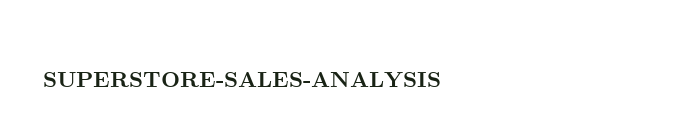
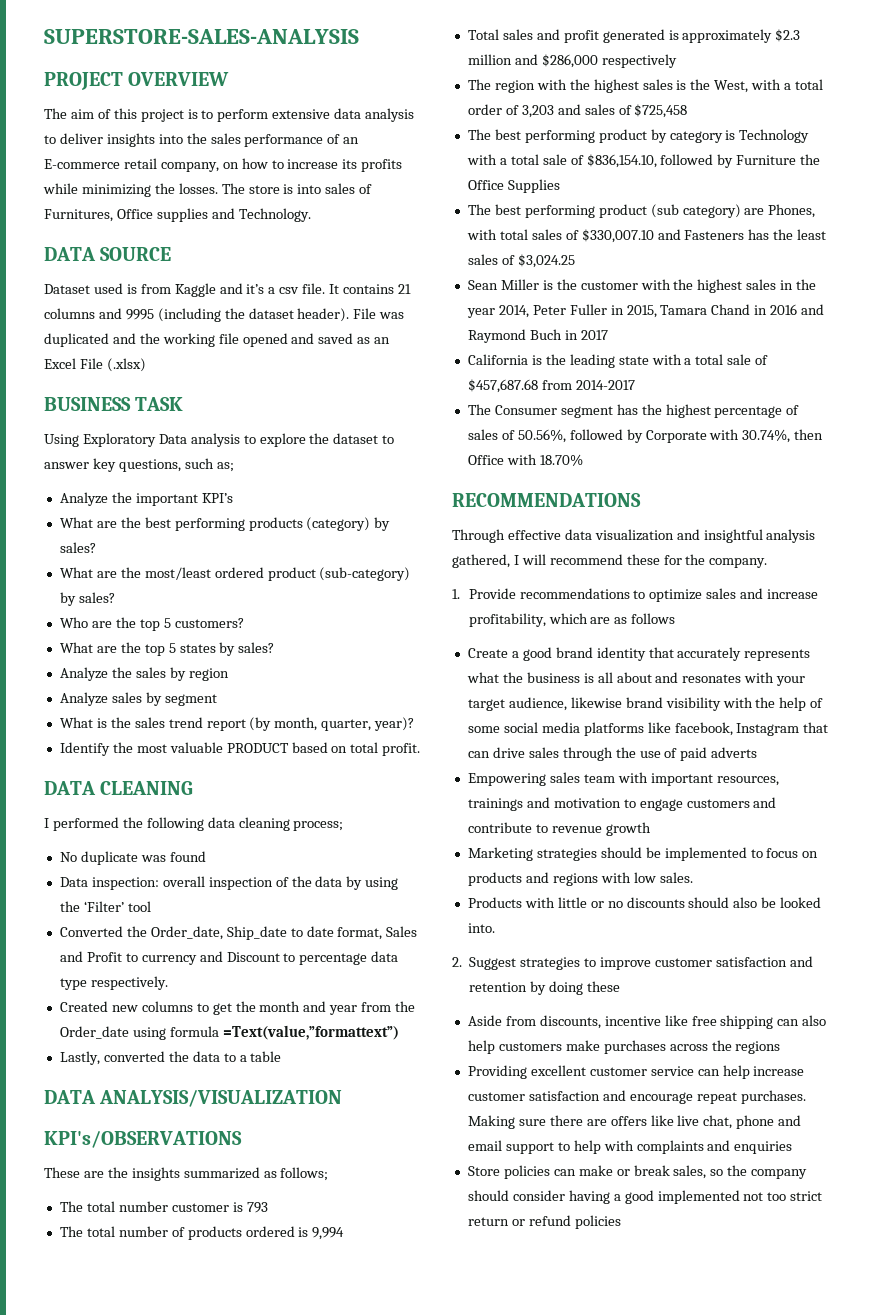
(441, 80) none -> [44,72,230,90] [44,108,415,122] [44,133,360,147] [44,158,403,172] [43,183,373,197] [44,208,311,222] [44,247,172,261] [44,283,411,297] [44,308,405,322] [44,333,391,347] [44,358,146,372] [44,397,184,411] [44,433,395,447] [44,458,234,472] [59,492,233,506] [59,517,391,531] [59,542,96,553] [59,567,411,581] [59,592,115,606] [59,617,244,631] [59,642,275,656] [59,667,229,681] [59,692,217,706] [59,717,415,731] [59,742,421,756] [44,781,194,795] [44,817,344,831] [59,851,206,865] [59,876,399,890] [59,901,151,912] [59,926,418,940] [59,951,399,965] [59,976,168,990] [59,1001,416,1015] [59,1025,399,1040] [59,1051,282,1065] [44,1090,343,1107] [44,1131,242,1148] [44,1167,329,1181] [59,1201,268,1213] [59,1226,345,1240] [467,29,801,43] [467,54,677,68] [467,79,824,93] [467,104,688,118] [467,129,810,143] [466,154,821,168] [467,179,560,193] [467,204,816,218] [466,229,827,243] [467,254,575,268] [467,279,817,293] [466,304,825,318] [467,329,608,343] [467,354,769,368] [467,379,635,393] [467,404,800,418] [467,429,824,443] [467,454,583,466] [452,493,641,507] [452,529,816,543] [452,554,768,568] [452,588,819,602] [468,613,676,627] [467,647,811,661] [466,672,806,686] [467,697,824,711] [467,722,829,736] [467,747,758,761] [467,772,779,786] [467,797,777,811] [467,822,651,836] [467,847,819,861] [467,872,693,886] [467,897,822,908] [467,923,495,933] [452,956,813,970] [469,981,620,995] [467,1015,827,1029] [467,1040,781,1054] [467,1065,805,1079] [467,1090,806,1104] [467,1115,802,1129] [467,1140,793,1154] [467,1165,808,1179] [467,1190,823,1204] [467,1215,621,1229] // PROJECT OVERVIEW // The aim of this project is to perform extensive data analysis to deliver insights into the sales performance of an E-commerce retail company, on how to increase its profits while minimizing the losses. The store is into sales of Furnitures, Office supplies and Technology. // DATA SOURCE // Dataset used is from Kaggle and it’s a csv file. It contains 21 columns and 9995 (including the dataset header). File was duplicated and the working file opened and saved as an Excel File (.xlsx) // BUSINESS TASK // Using Exploratory Data analysis to explore the dataset to answer key questions, such as; // Analyze the important KPI’s // What are the best performing products (category) by sales? // What are the most/least ordered product (sub-category) by sales? // Who are the top 5 customers? // What are the top 5 states by sales? // Analyze the sales by region // Analyze sales by segment // What is the sales trend report (by month, quarter, year)? // Identify the most valuable PRODUCT based on total profit. // DATA CLEANING // I performed the following data cleaning process; // No duplicate was found // Data inspection: overall inspection of the data by using the ‘Filter’ tool // Converted the Order_date, Ship_date to date format, Sales and Profit to currency and Discount to percentage data type respectively. // Created new columns to get the month and year from the Order_date using formula =Text(value,”formattext”) // Lastly, converted the data to a table // DATA ANALYSIS/VISUALIZATION // KPI's/OBSERVATIONS // These are the insights summarized as follows; // The total number customer is 793 // The total number of products ordered is 9,994 // Total sales and profit generated is approximately $2.3 million and $286,000 respectively // The region with the highest sales is the West, with a total order of 3,203 and sales of $725,458 // The best performing product by category is Technology with a total sale of $836,154.10, followed by Furniture the Office Supplies // The best performing product (sub category) are Phones, with total sales of $330,007.10 and Fasteners has the least sales of $3,024.25 // Sean Miller is the customer with the highest sales in the year 2014, Peter Fuller in 2015, Tamara Chand in 2016 and Raymond Buch in 2017 // California is the leading state with a total sale of $457,687.68 from 2014-2017 // The Consumer segment has the highest percentage of sales of 50.56%, followed by Corporate with 30.74%, then Office with 18.70% // RECOMMENDATIONS // Through effective data visualization and insightful analysis gathered, I will recommend these for the company. // 1. Provide recommendations to optimize sales and increase profitability, which are as follows // Create a good brand identity that accurately represents what the business is all about and resonates with your target audience, likewise brand visibility with the help of some social media platforms like facebook, Instagram that can drive sales through the use of paid adverts // Empowering sales team with important resources, trainings and motivation to engage customers and contribute to revenue growth // Marketing strategies should be implemented to focus on products and regions with low sales. // Products with little or no discounts should also be looked into. // 2. Suggest strategies to improve customer satisfaction and retention by doing these // Aside from discounts, incentive like free shipping can also help customers make purchases across the regions // Providing excellent customer service can help increase customer satisfaction and encourage repeat purchases. Making sure there are offers like live chat, phone and email support to help with complaints and enquiries // Store policies can make or break sales, so the company should consider having a good implemented not too strict return or refund policies

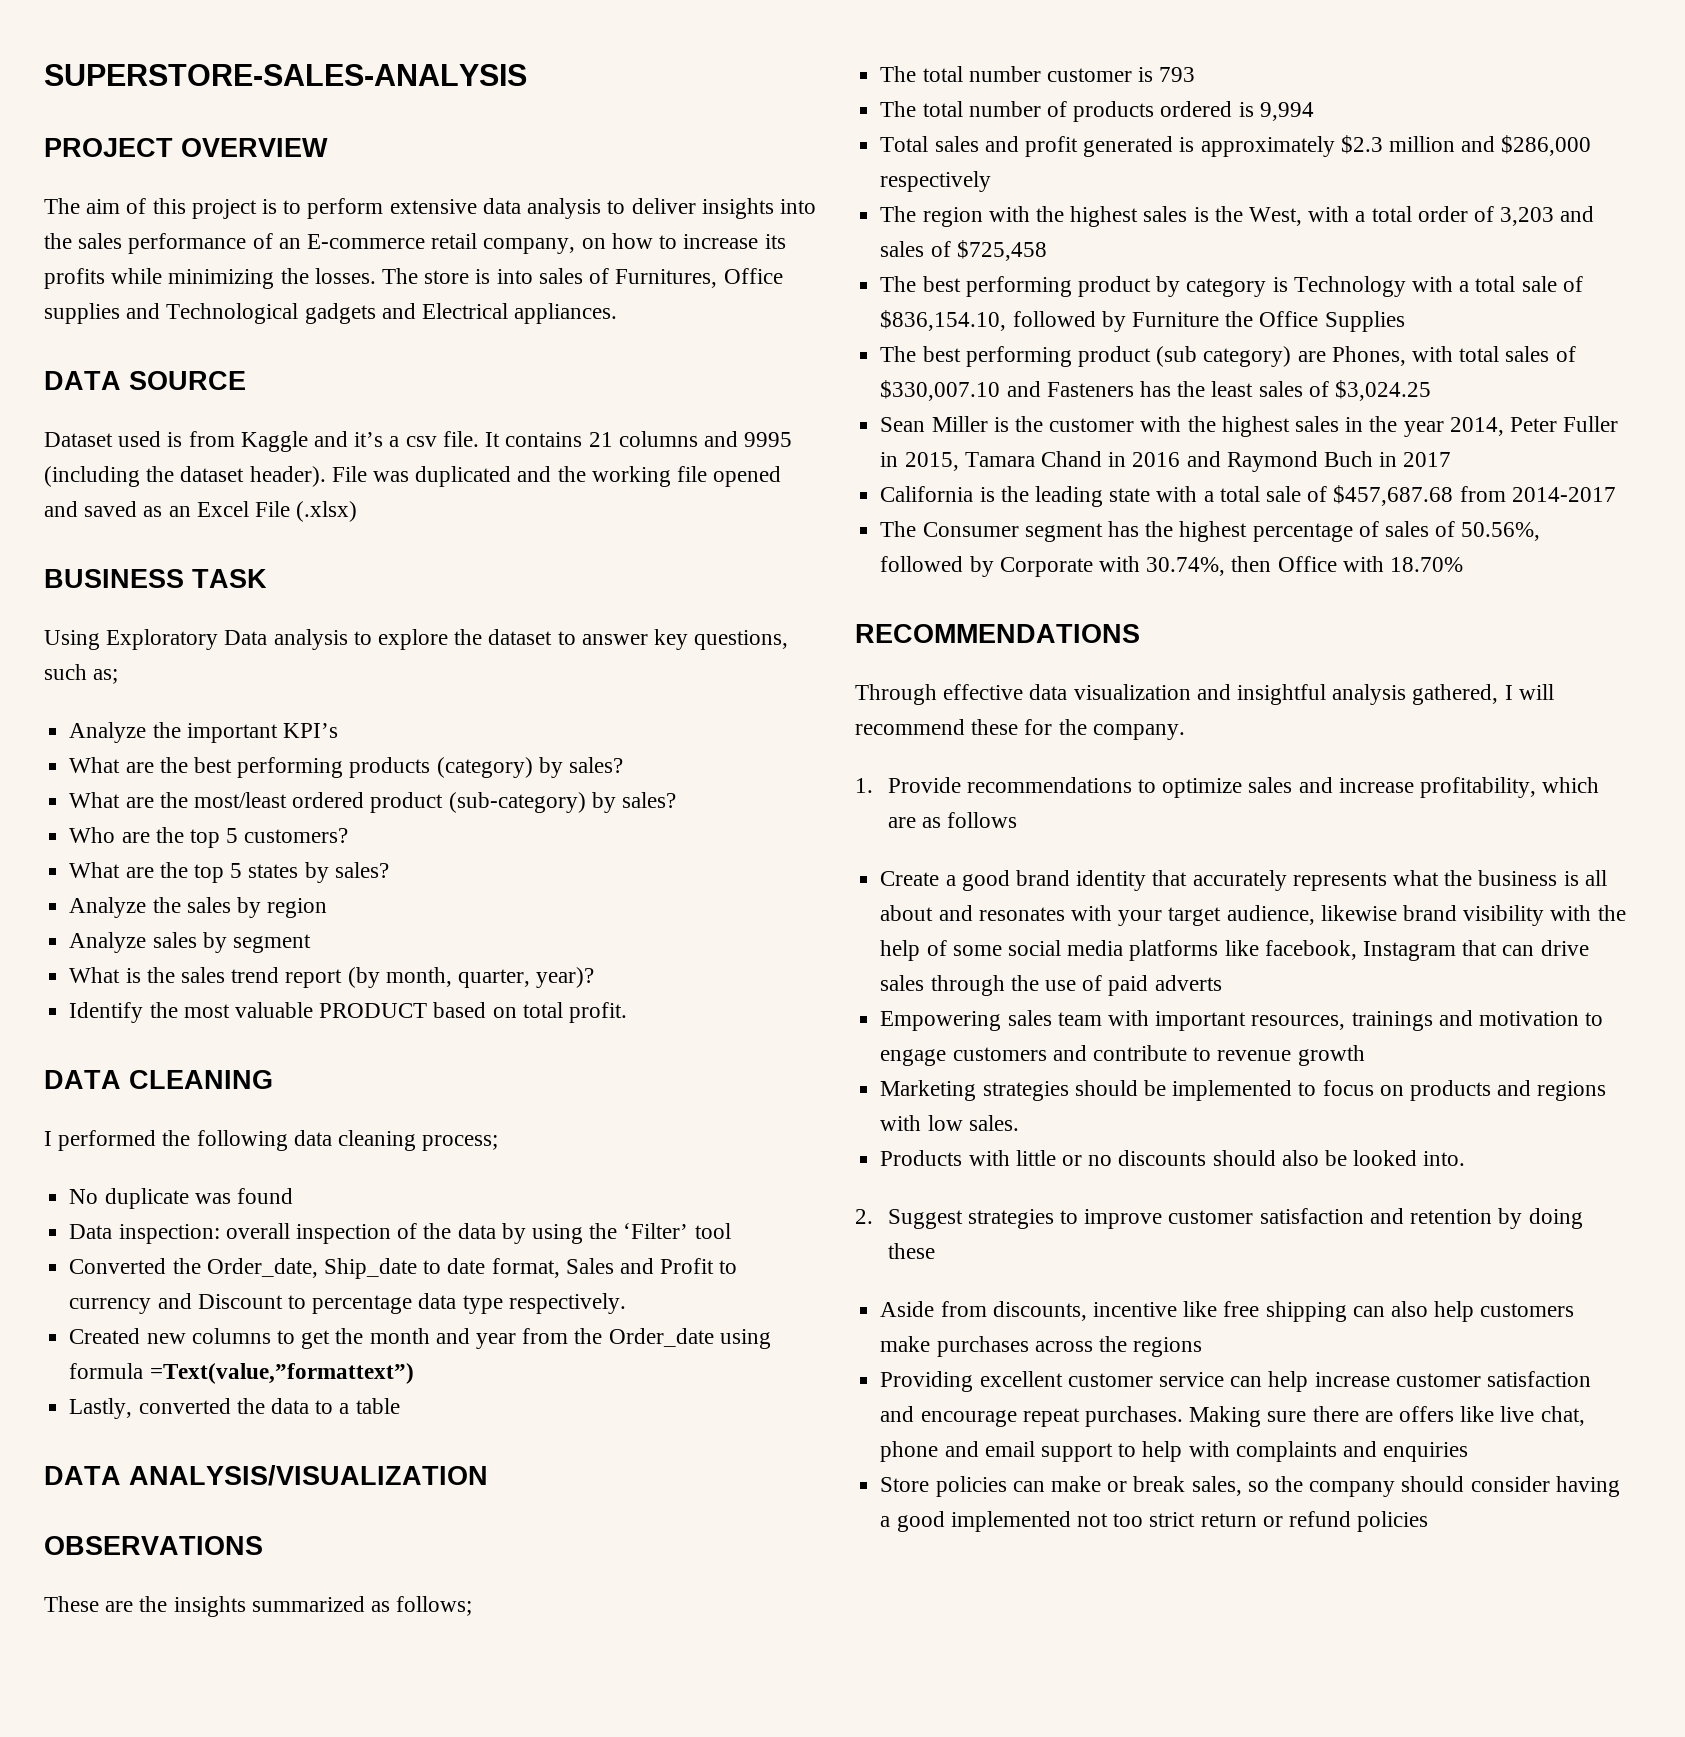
[238,208,311,222] Technology. -> [166,303,618,324] Technological gadgets and Electrical appliances.
[44,1131,242,1148] KPI's/OBSERVATIONS -> [44,1536,263,1555] OBSERVATIONS

